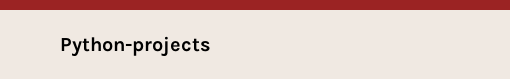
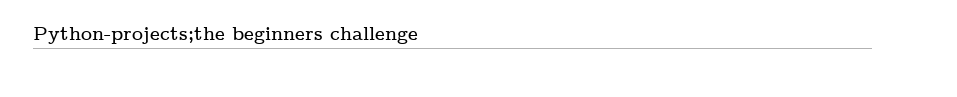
[60,36,211,57] Python-projects -> [33,27,418,44] Python-projects;the beginners challenge

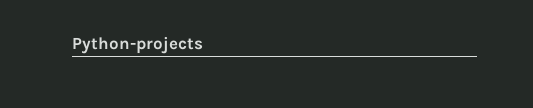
[33,27,418,44] Python-projects;the beginners challenge -> [72,36,203,54] Python-projects

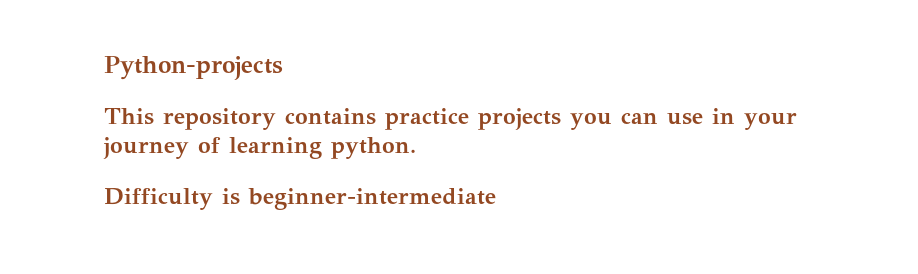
(203, 45) none -> [104,108,797,130] [103,137,416,159] [104,188,496,210] // This repository contains practice projects you can use in your journey of learning python. // Difficulty is beginner-intermediate

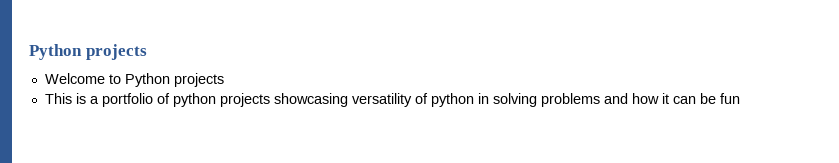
[104,56,283,80] [104,108,797,130] [103,137,416,159] [104,188,496,210] Python-projects // This repository contains practice projects you can use in your journey of learning python. // Difficulty is beginner-intermediate -> [29,44,147,60] [44,73,224,87] [44,93,740,107] Python projects // Welcome to Python projects // This is a portfolio of python projects showcasing versatility of python in solving problems and how it can be fun

